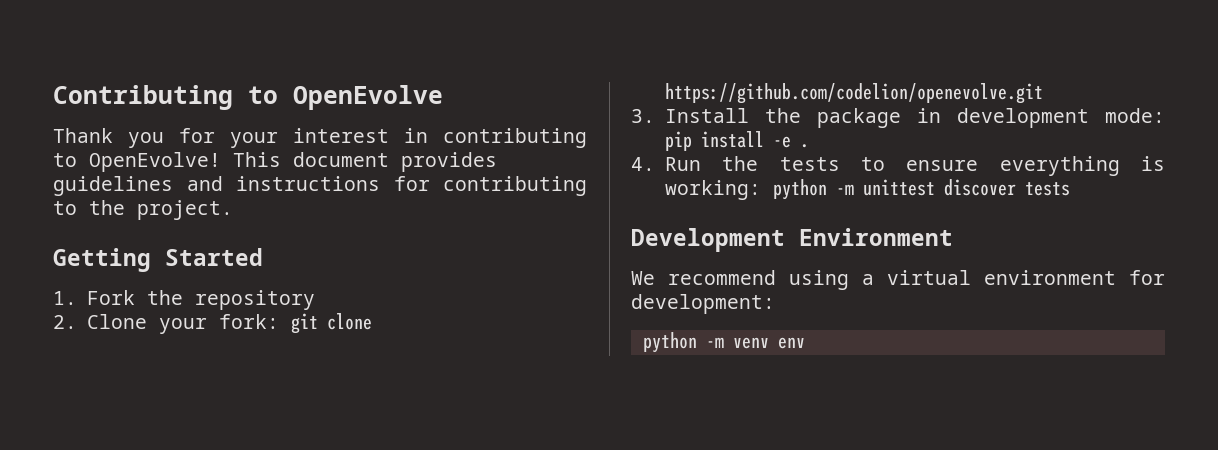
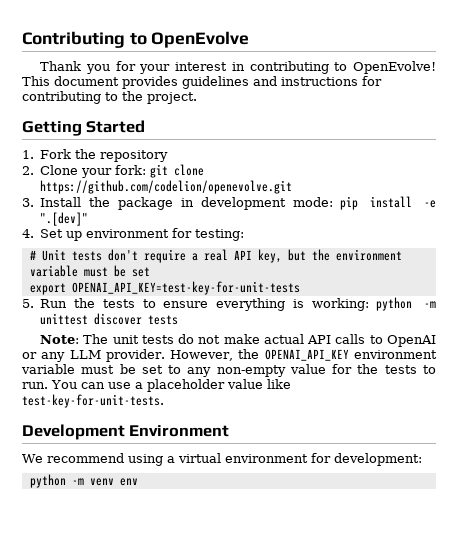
[799,144,809,148] [631,157,655,171] . // 4. -> [40,212,89,226] [22,228,245,241] [29,249,402,263] [29,265,150,277] [29,281,300,295] [22,299,34,308] ".[dev]" // 4. Set up environment for testing: // # Unit tests don't require a real API key, but the environment variable must be set // export OPENAI_API_KEY=test-key-for-unit-tests // 5.
(1070, 189) none -> [40,334,437,347] [22,349,437,362] [21,364,436,377] [22,379,291,392] [22,394,164,408] // Note: The unit tests do not make actual API calls to OpenAI or any LLM provider. However, the OPENAI_API_KEY environment variable must be set to any non-empty value for the tests to run. You can use a placeholder value like test-key-for-unit-tests.

